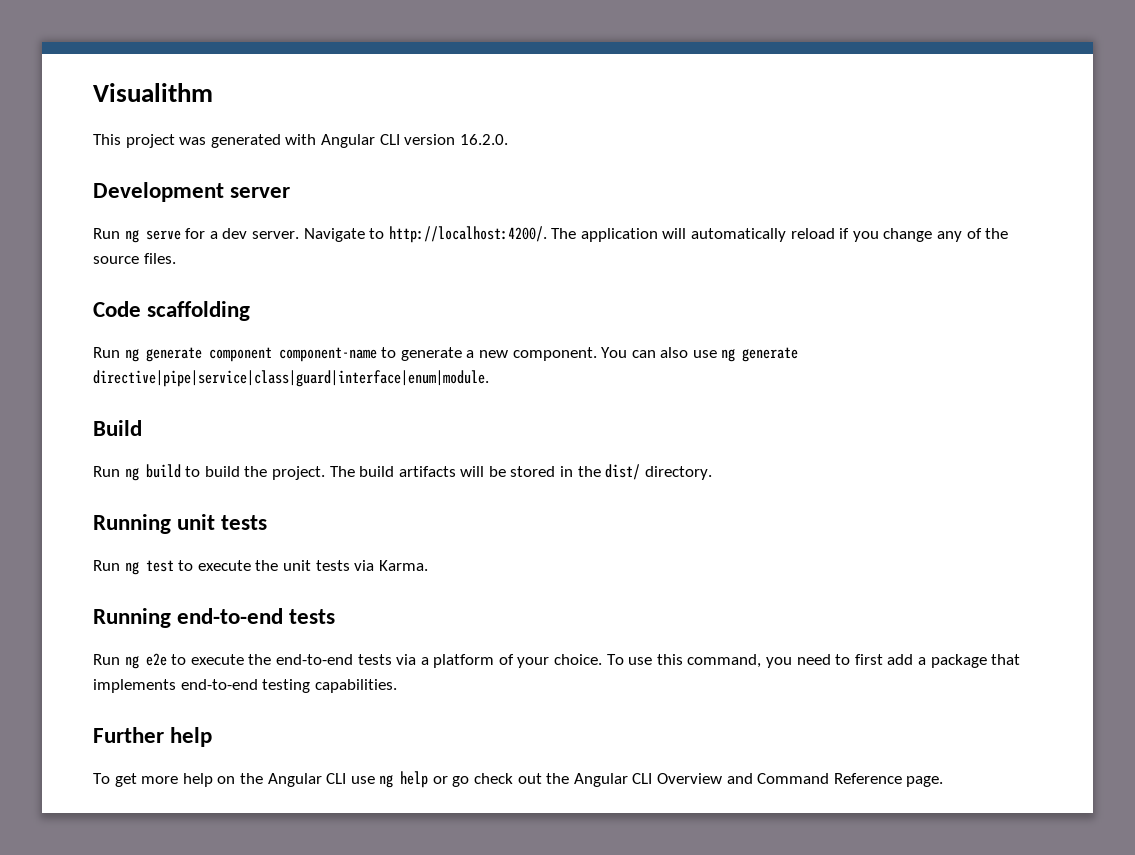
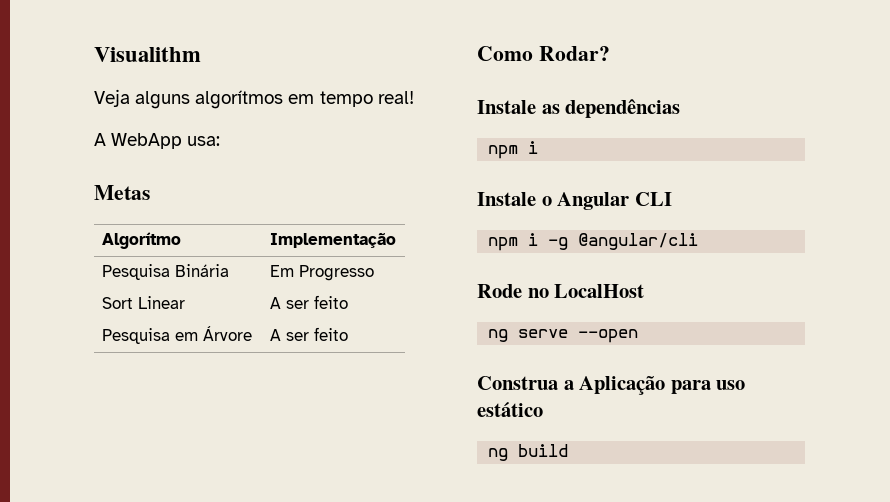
[93,134,508,148] [93,182,291,202] [93,226,1009,243] [93,253,176,264] [93,301,251,321] [93,347,799,362] [93,370,489,387] [93,420,142,436] [93,464,712,481] [93,514,268,534] [93,560,428,575] [93,608,336,628] [93,653,1021,669] [93,679,397,693] [93,727,213,747] [93,771,944,788] This project was generated with Angular CLI version 16.2.0. // Development server // Run ng serve for a dev server. Navigate to http://localhost:4200/. The application will automatically reload if you change any of the source files. // Code scaffolding // Run ng generate component component-name to generate a new component. You can also use ng generate directive|pipe|service|class|guard|interface|enum|module. // Build // Run ng build to build the project. The build artifacts will be stored in the dist/ directory. // Running unit tests // Run ng test to execute the unit tests via Karma. // Running end-to-end tests // Run ng e2e to execute the end-to-end tests via a platform of your choice. To use this command, you need to first add a package that implements end-to-end testing capabilities. // Further help // To get more help on the Angular CLI use ng help or go check out the Angular CLI Overview and Command Reference page. -> [94,89,414,109] [94,133,221,149] [94,185,150,200] [101,232,181,249] [269,232,396,248] [101,264,229,280] [269,265,374,281] [101,296,185,309] [269,295,348,309] [101,326,252,344] [269,327,348,341] [477,46,610,61] [477,99,681,118] [488,141,539,159] [477,192,672,210] [488,233,699,251] [477,284,645,298] [488,329,639,343] [477,376,746,395] [477,402,543,417] [488,444,569,461] Veja alguns algorítmos em tempo real! // A WebApp usa: // Metas // Algorítmo | Implementação // Pesquisa Binária | Em Progresso // Sort Linear | A ser feito // Pesquisa em Árvore | A ser feito // Como Rodar? // Instale as dependências // npm i // Instale o Angular CLI // npm i -g @angular/cli // Rode no LocalHost // ng serve --open // Construa a Aplicação para uso estático // ng build

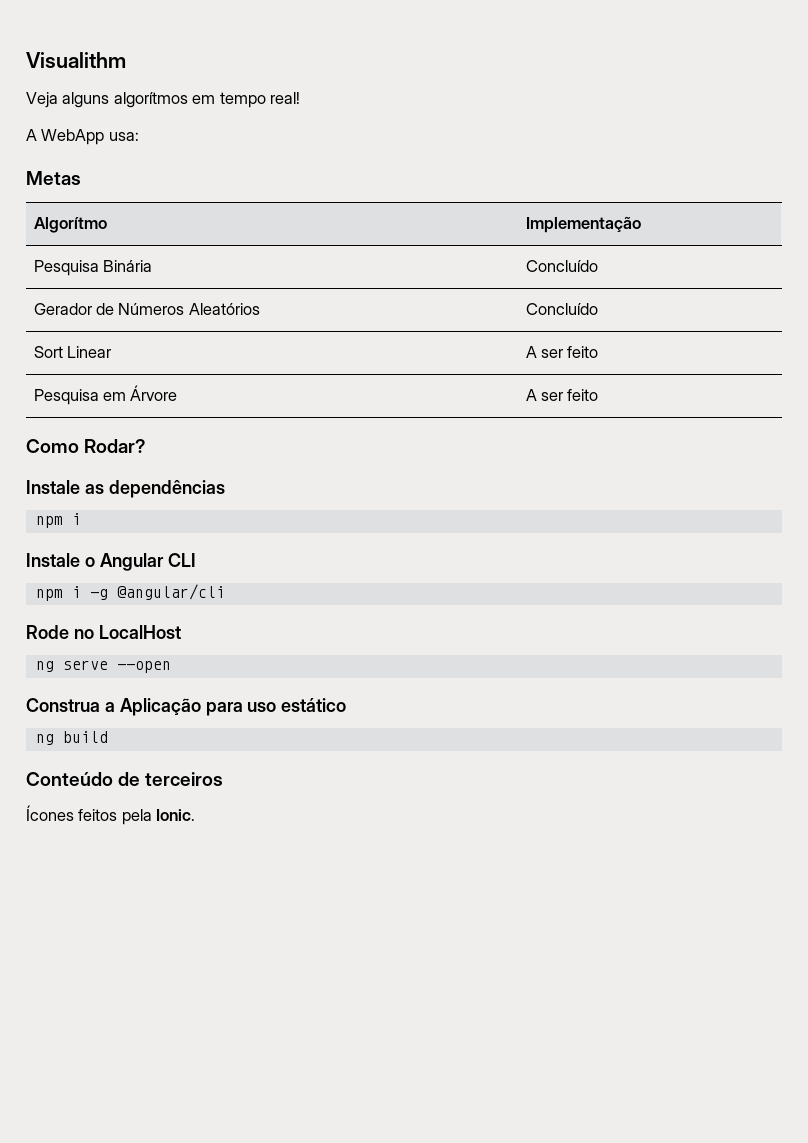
[269,265,374,281] Em Progresso -> [525,260,598,272] [33,303,260,315] [525,303,598,315] Concluído // Gerador de Números Aleatórios | Concluído
(569, 450) none -> [26,772,224,786] [26,805,196,825] // Conteúdo de terceiros // Ícones feitos pela Ionic.

